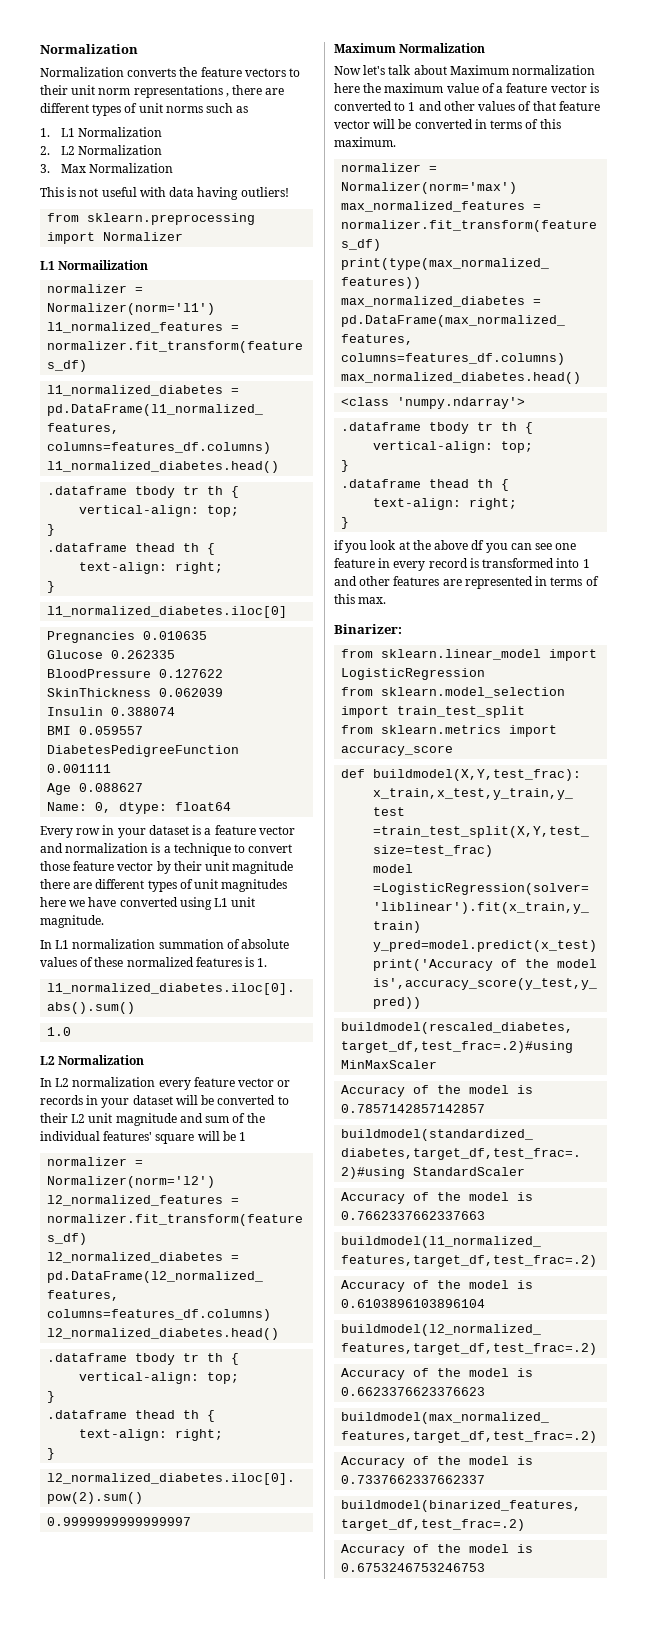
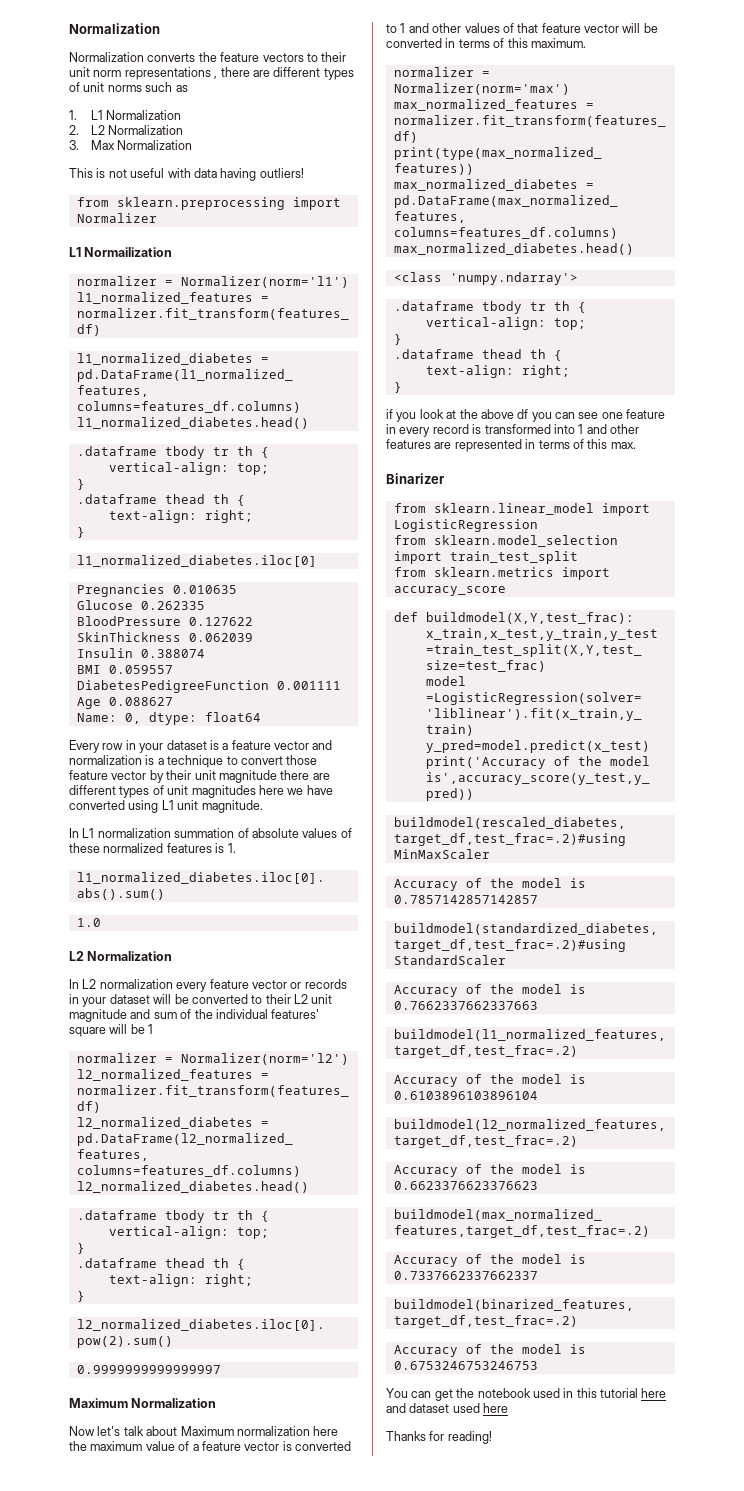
[334,624,402,634] Binarizer: -> [386,473,445,484] Binarizer
(486, 1567) none -> [386,1388,667,1401] [386,1403,509,1413] [386,1431,492,1444] // You can get the notebook used in this tutorial here and dataset used here // Thanks for reading!

